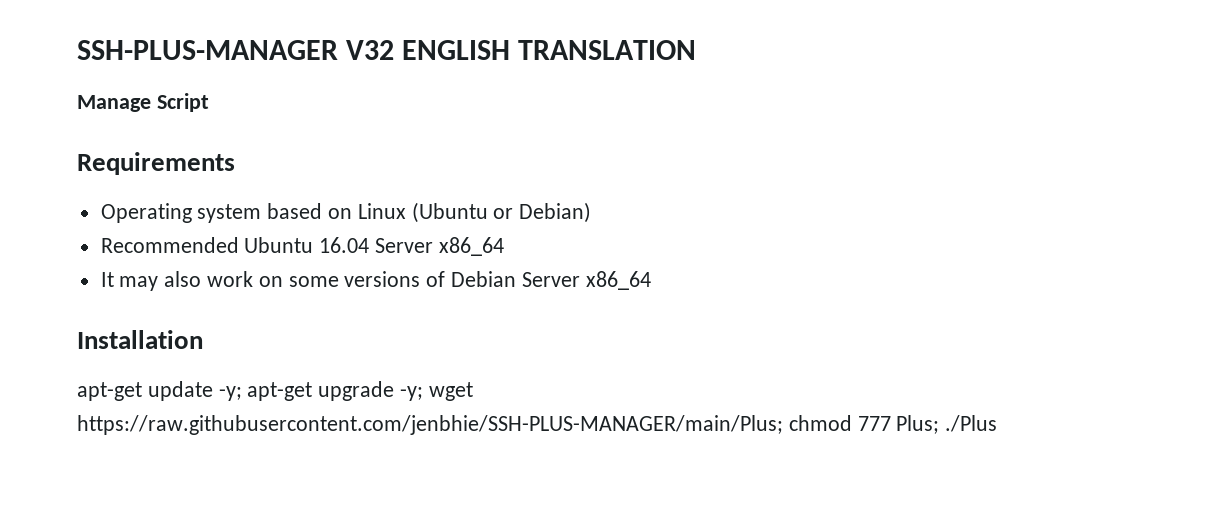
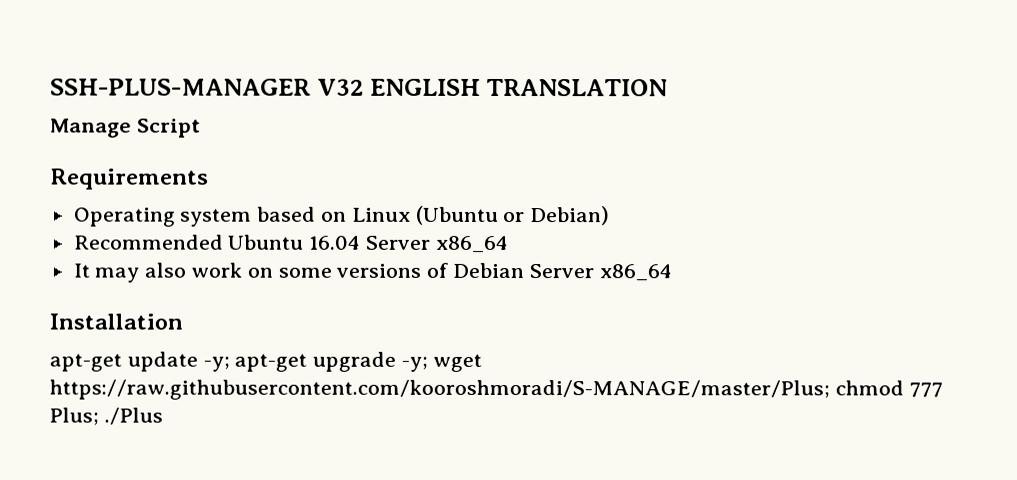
[77,415,783,435] https://raw.githubusercontent.com/jenbhie/SSH-PLUS-MANAGER/main/Plus; -> [49,379,830,401] https://raw.githubusercontent.com/kooroshmoradi/S-MANAGE/master/Plus;

